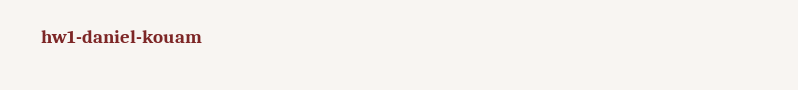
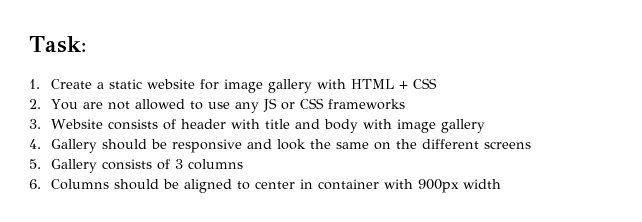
[41,30,202,43] hw1-daniel-kouam -> [29,36,87,53] [29,78,438,93] [29,98,406,113] [29,119,486,133] [29,139,532,153] [29,159,244,173] [29,179,502,193] Task: // 1. Create a static website for image gallery with HTML + CSS // 2. You are not allowed to use any JS or CSS frameworks // 3. Website consists of header with title and body with image gallery // 4. Gallery should be responsive and look the same on the different screens // 5. Gallery consists of 3 columns // 6. Columns should be aligned to center in container with 900px width

